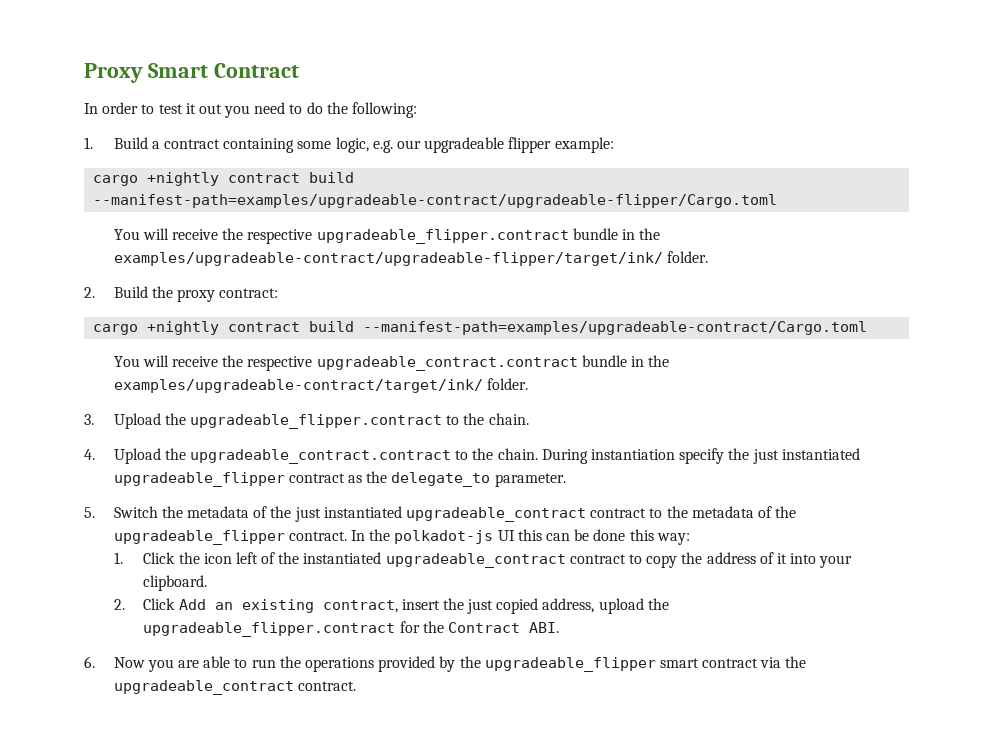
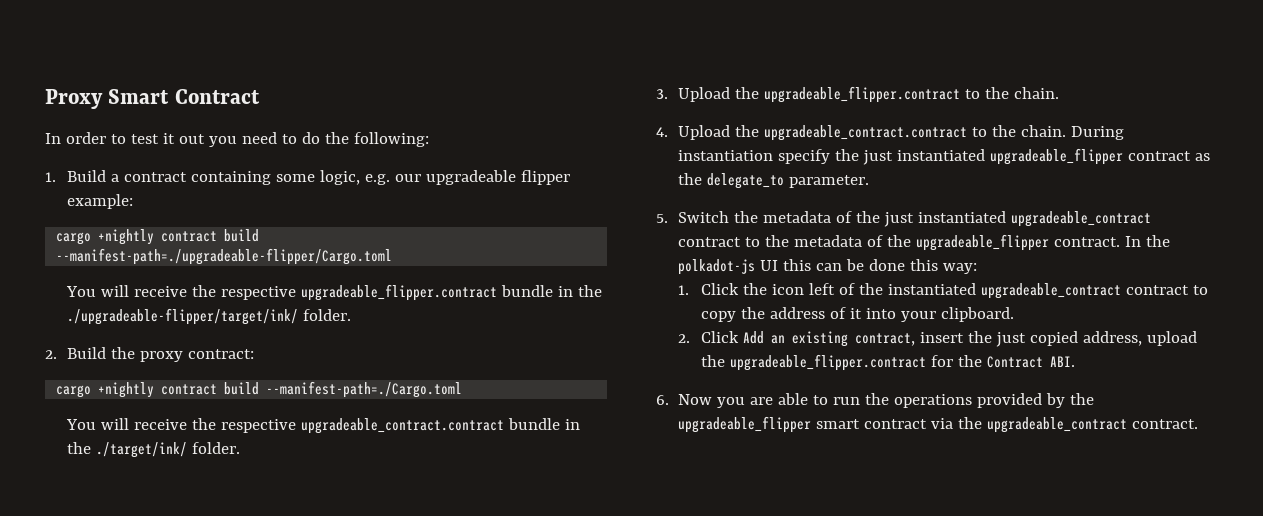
[93,194,778,208] --manifest-path=examples/upgradeable-contract/upgradeable-flipper/Cargo.toml -> [56,248,393,265] --manifest-path=./upgradeable-flipper/Cargo.toml
[113,252,663,266] examples/upgradeable-contract/upgradeable-flipper/target/ink/ -> [67,308,299,325] ./upgradeable-flipper/target/ink/
[363,321,868,335] --manifest-path=examples/upgradeable-contract/Cargo.toml -> [266,381,463,398] --manifest-path=./Cargo.toml
[113,379,483,393] examples/upgradeable-contract/target/ink/ -> [96,442,188,458] ./target/ink/

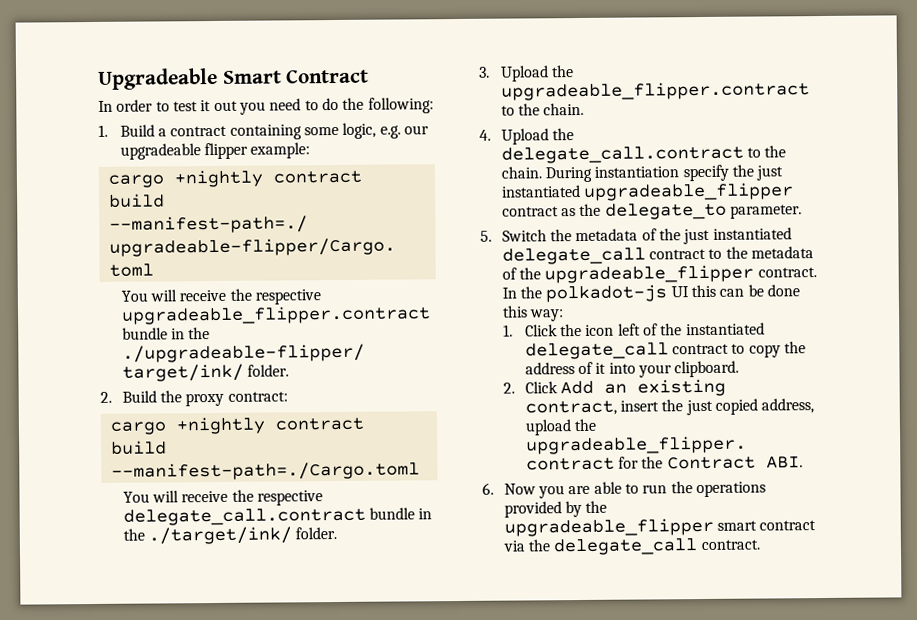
[45,89,103,109] Proxy -> [98,67,218,90] Upgradeable
[301,418,505,434] upgradeable_contract.contract -> [122,507,366,526] delegate_call.contract
[764,125,968,141] upgradeable_contract.contract -> [500,145,744,164] delegate_call.contract
[1011,211,1152,227] upgradeable_contract -> [501,247,646,265] delegate_call
[980,283,1121,299] upgradeable_contract -> [524,342,669,360] delegate_call
[987,417,1128,433] upgradeable_contract -> [553,538,699,556] delegate_call

